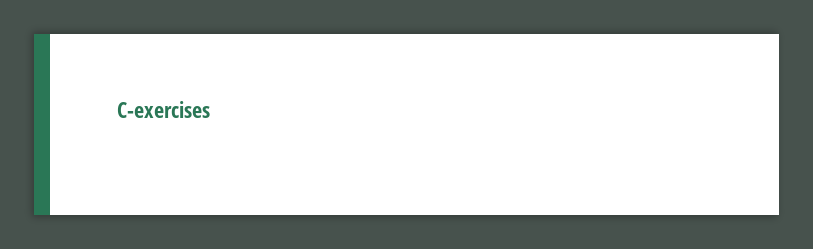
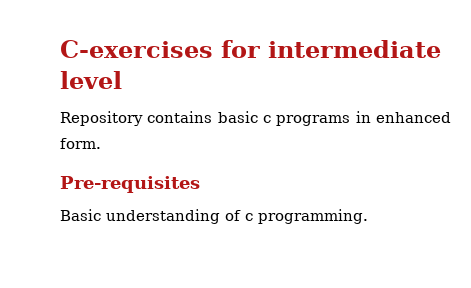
(210, 109) none -> [221,40,441,58] [60,71,122,89] [60,111,451,126] [60,138,101,149] [60,176,200,193] [60,209,368,224] for intermediate level // Repository contains basic c programs in enhanced form. // Pre-requisites // Basic understanding of c programming.

